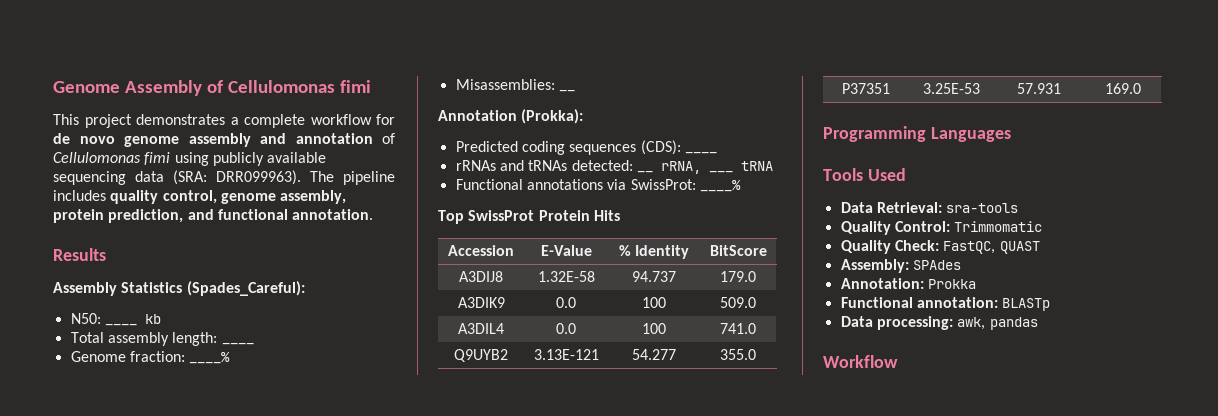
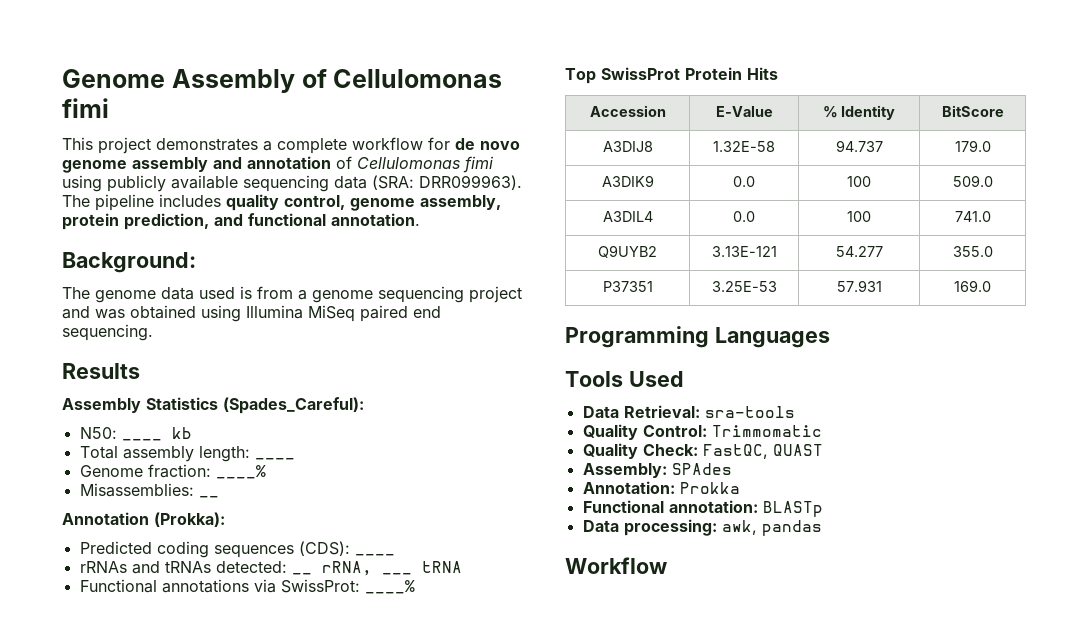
(374, 214) none -> [62,252,196,273] [62,286,522,303] [62,305,441,322] [62,324,153,341] // Background: // The genome data used is from a genome sequencing project and was obtained using Illumina MiSeq paired end sequencing.

